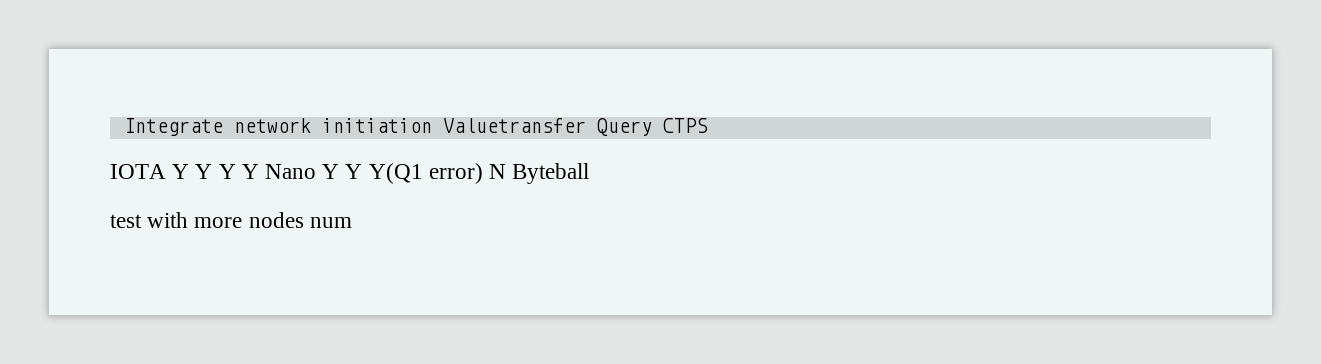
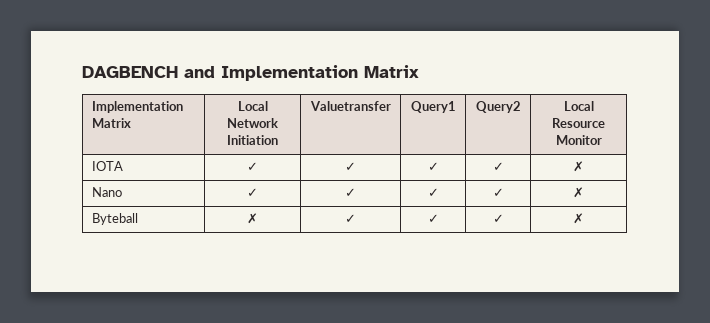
[123,118,708,136] [110,163,590,184] [110,212,352,228] Integrate network initiation Valuetransfer Query CTPS // IOTA Y Y Y Y Nano Y Y Y(Q1 error) N Byteball // test with more nodes num -> [82,65,419,81] [91,101,183,113] [91,118,131,128] [237,101,268,111] [227,118,278,128] [227,135,278,145] [309,101,391,111] [410,101,456,113] [475,101,521,113] [563,101,594,111] [552,118,605,128] [555,135,602,145] [91,161,123,171] [247,162,258,171] [345,162,356,171] [427,162,439,171] [492,162,504,171] [573,161,584,172] [91,187,122,197] [247,188,258,197] [345,188,356,197] [427,188,439,197] [492,188,504,197] [573,187,584,198] [91,213,138,225] [247,213,258,224] [345,214,356,223] [427,214,439,223] [492,214,504,223] [573,213,584,224] DAGBENCH and Implementation Matrix // Implementation Matrix | Local Network Initiation | Valuetransfer | Query1 | Query2 | Local Resource Monitor // IOTA | ✓ | ✓ | ✓ | ✓ | ✗ // Nano | ✓ | ✓ | ✓ | ✓ | ✗ // Byteball | ✗ | ✓ | ✓ | ✓ | ✗

